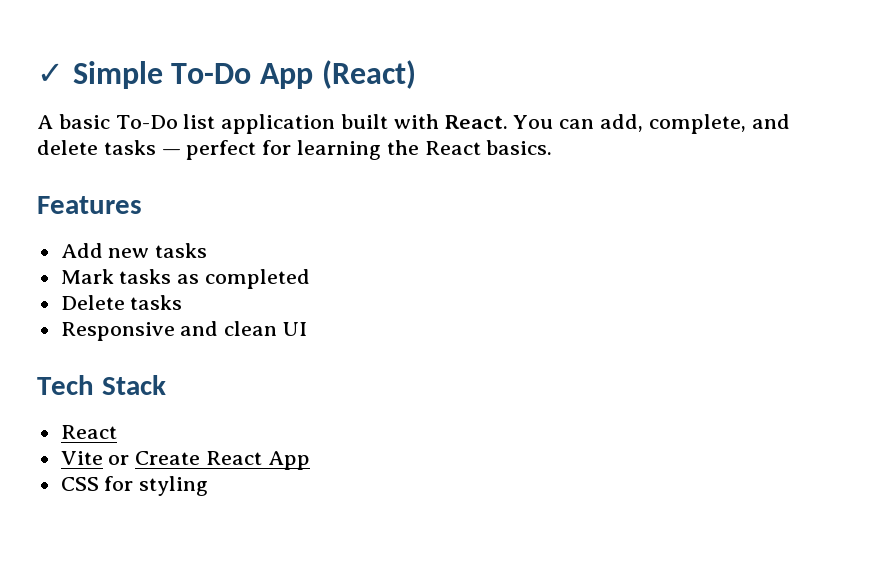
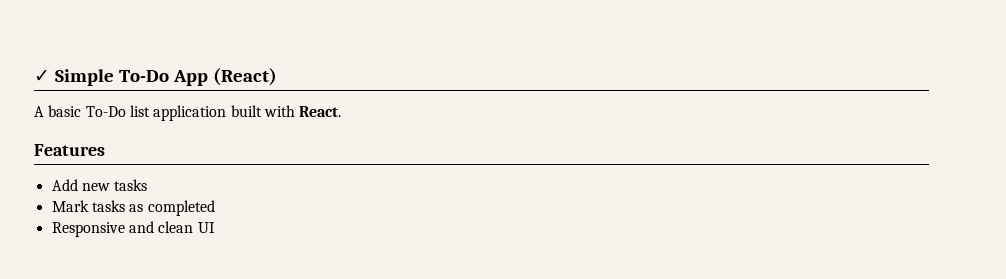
[513,114,790,134] [37,140,553,160] You can add, complete, and delete tasks — perfect for learning the React basics. -> (342, 111) none
[60,295,183,310] // Delete tasks -> (215, 208) none
[37,375,166,395] [60,425,117,439] [60,451,310,470] [60,476,209,496] // Tech Stack // React // Vite or Create React App // CSS for styling -> (215, 227) none

